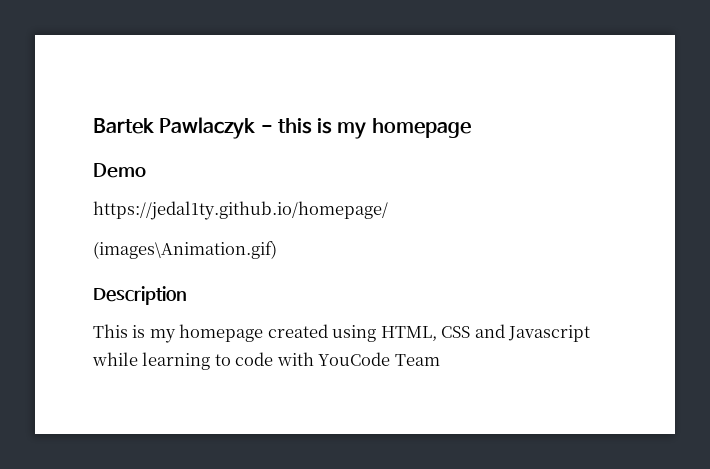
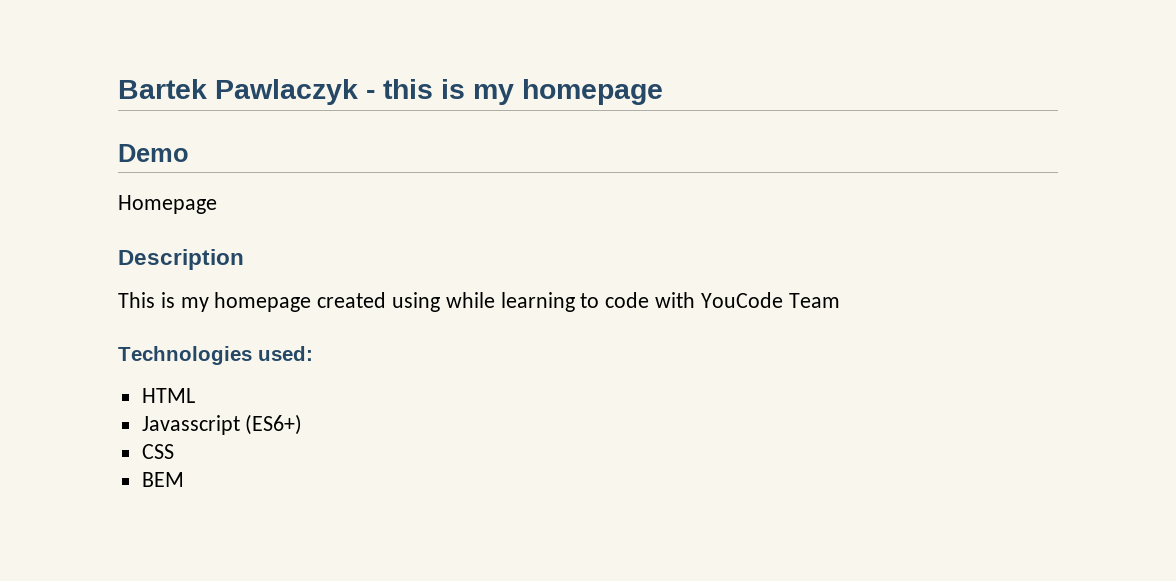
[93,201,388,220] [93,241,277,259] https://jedal1ty.github.io/homepage/ // (images\Animation.gif) -> [118,195,217,214] Homepage
[380,324,591,342] HTML, CSS and Javascript -> (441, 302) none
(440, 360) none -> [118,346,313,365] [141,388,195,403] [141,414,303,435] [141,444,174,459] [141,472,184,487] // Technologies used: // HTML // Javasscript (ES6+) // CSS // BEM

